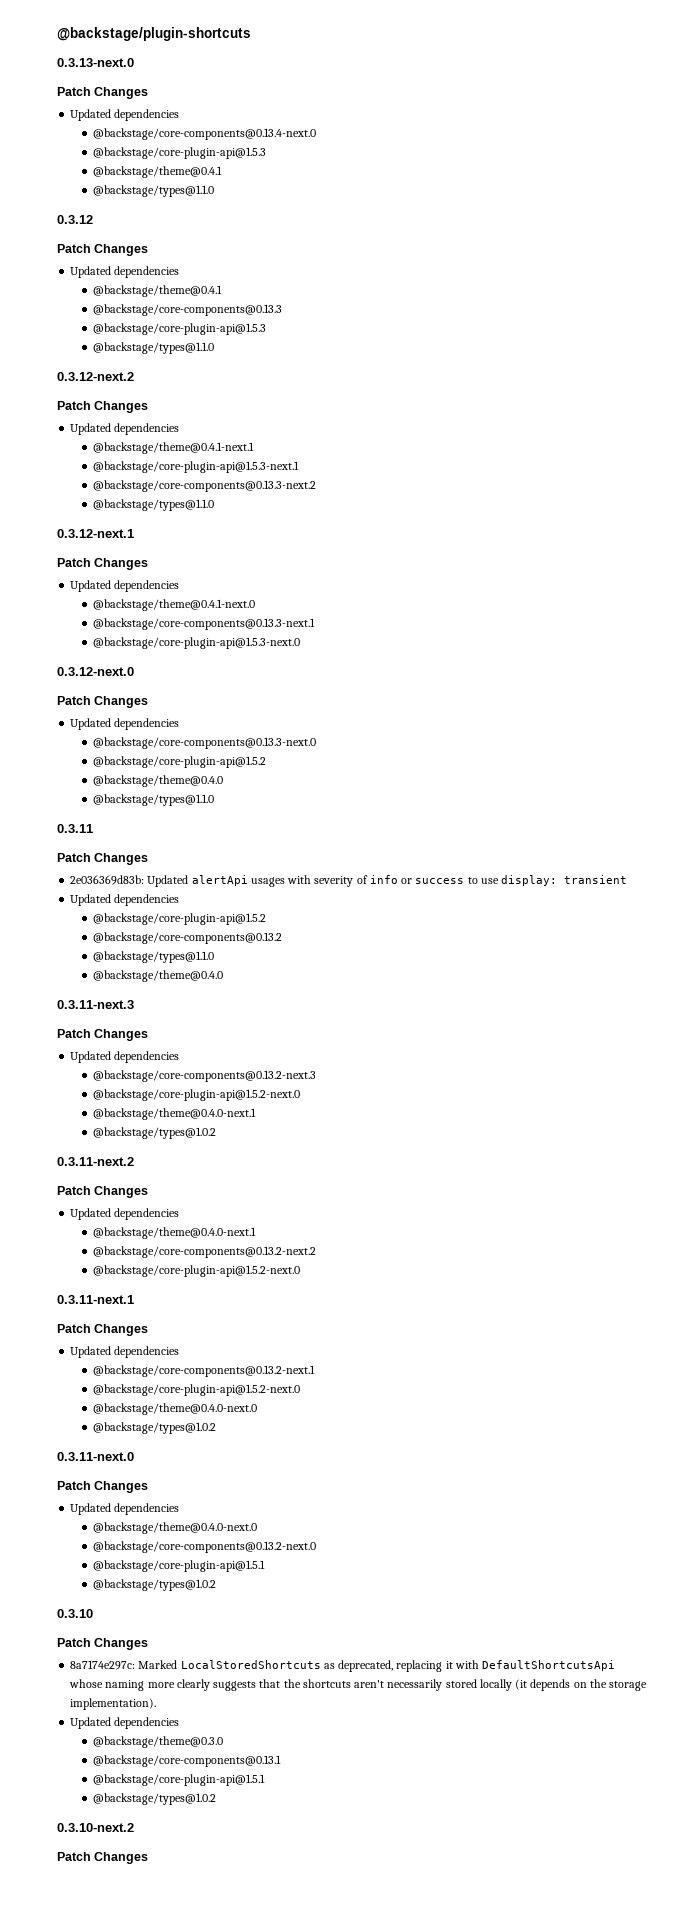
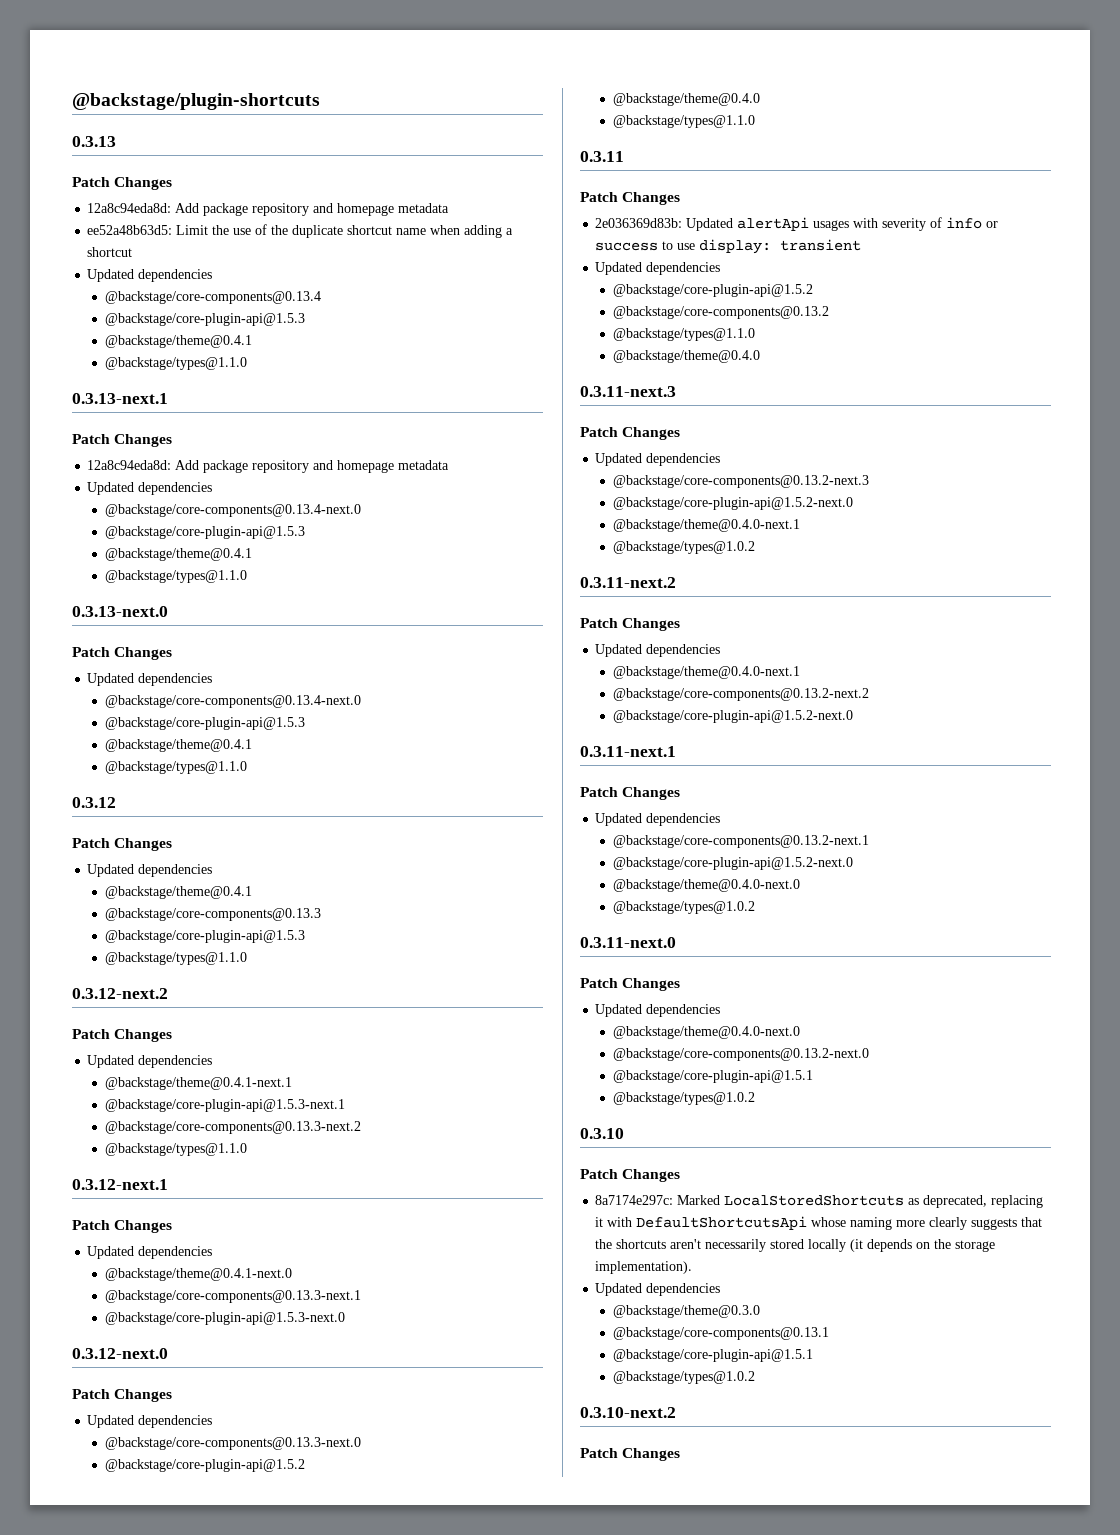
(251, 34) none -> [72,136,116,147] [72,177,173,190] [87,203,450,216] [87,224,514,238] [87,247,133,257] [87,269,213,282] [105,291,322,304] [105,313,306,326] [105,335,253,348] [105,357,248,370] [72,393,168,404] [72,434,173,447] [87,460,450,473] [87,482,213,495] [105,504,362,517] [105,526,306,539] [105,548,253,561] [105,570,248,583] // 0.3.13 // Patch Changes // 12a8c94eda8d: Add package repository and homepage metadata // ee52a48b63d5: Limit the use of the duplicate shortcut name when adding a shortcut // Updated dependencies // @backstage/core-components@0.13.4 // @backstage/core-plugin-api@1.5.3 // @backstage/theme@0.4.1 // @backstage/types@1.1.0 // 0.3.13-next.1 // Patch Changes // 12a8c94eda8d: Add package repository and homepage metadata // Updated dependencies // @backstage/core-components@0.13.4-next.0 // @backstage/core-plugin-api@1.5.3 // @backstage/theme@0.4.1 // @backstage/types@1.1.0

